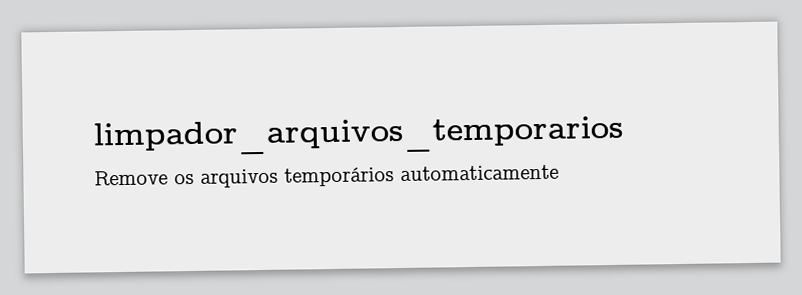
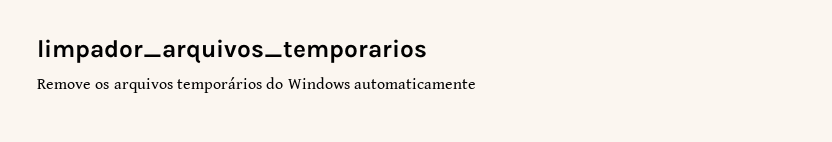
(394, 177) none -> [266,77,350,89] do Windows

